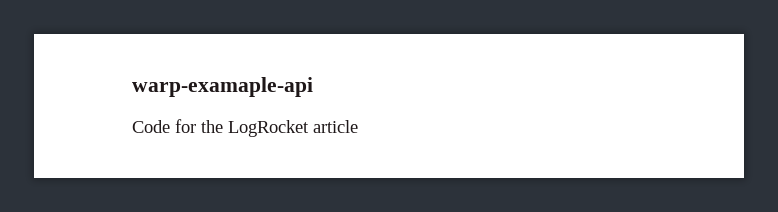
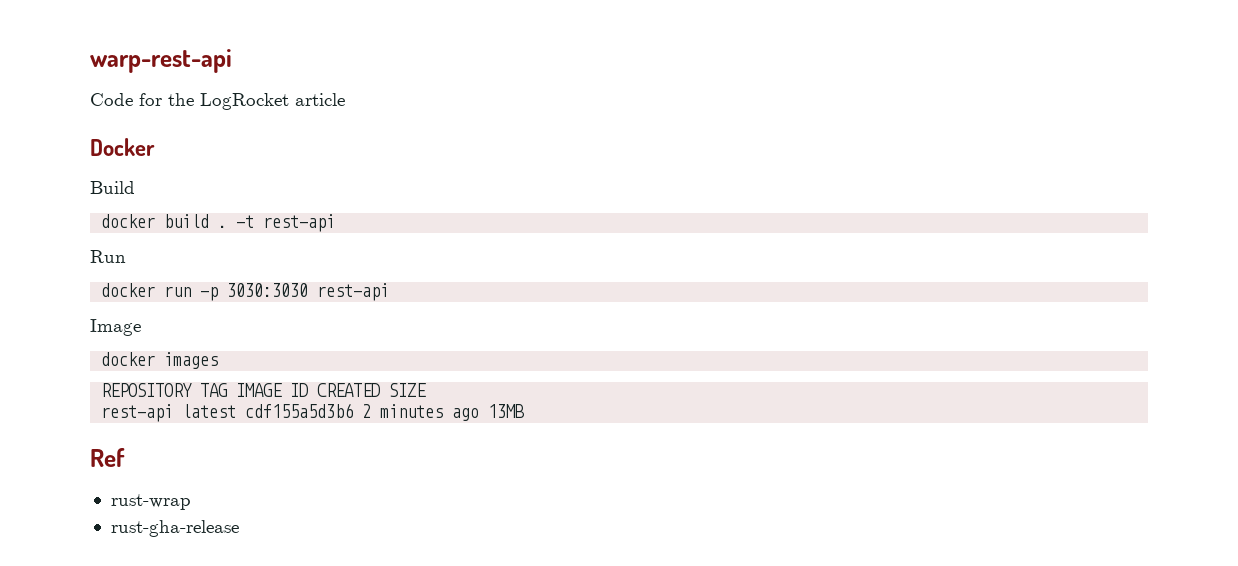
[132,77,313,97] warp-examaple-api -> [90,49,232,73] warp-rest-api
(358, 126) none -> [90,138,155,156] [90,181,135,194] [101,214,336,232] [90,250,126,263] [101,283,390,301] [90,319,141,336] [101,352,219,369] [101,383,427,397] [101,403,525,422] [90,448,125,467] [110,494,191,510] [110,520,239,537] // Docker // Build // docker build . -t rest-api // Run // docker run -p 3030:3030 rest-api // Image // docker images // REPOSITORY TAG IMAGE ID CREATED SIZE // rest-api latest cdf155a5d3b6 2 minutes ago 13MB // Ref // rust-wrap // rust-gha-release

